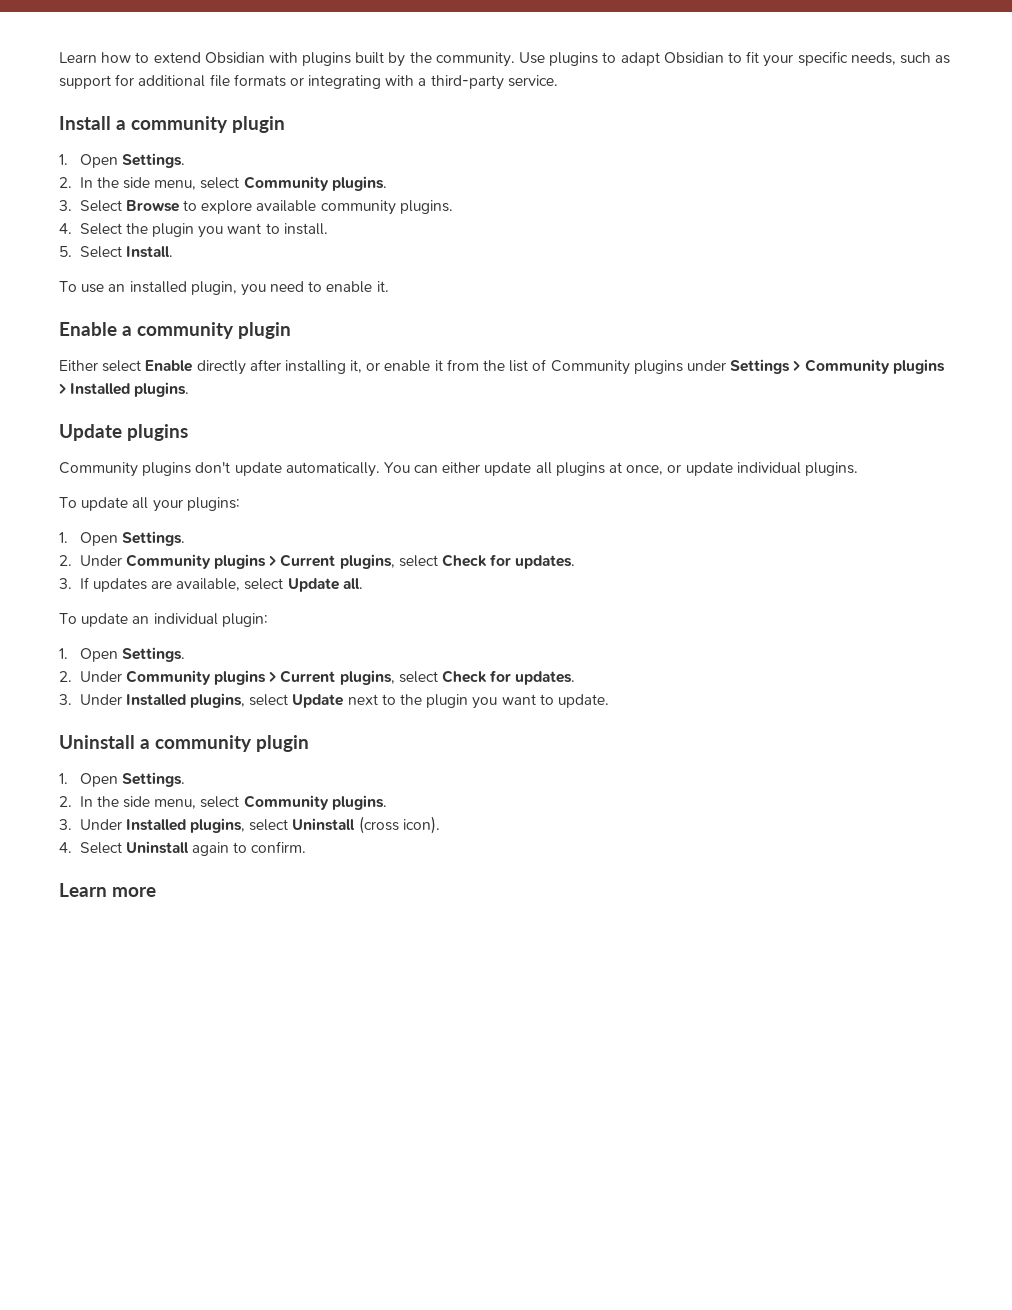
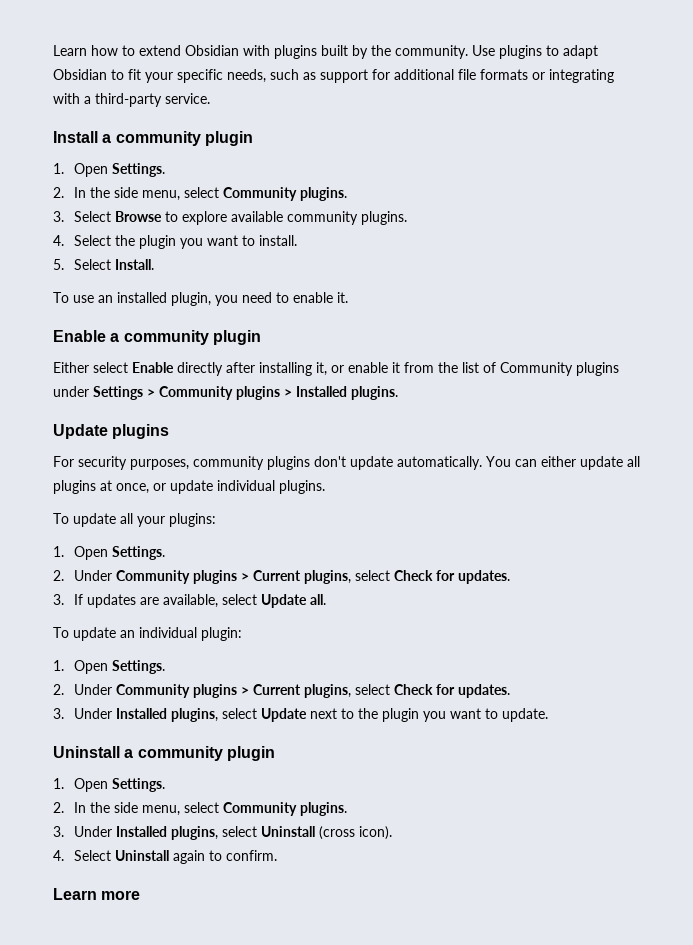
[59,462,138,477] Community -> [53,456,264,470] For security purposes, community

